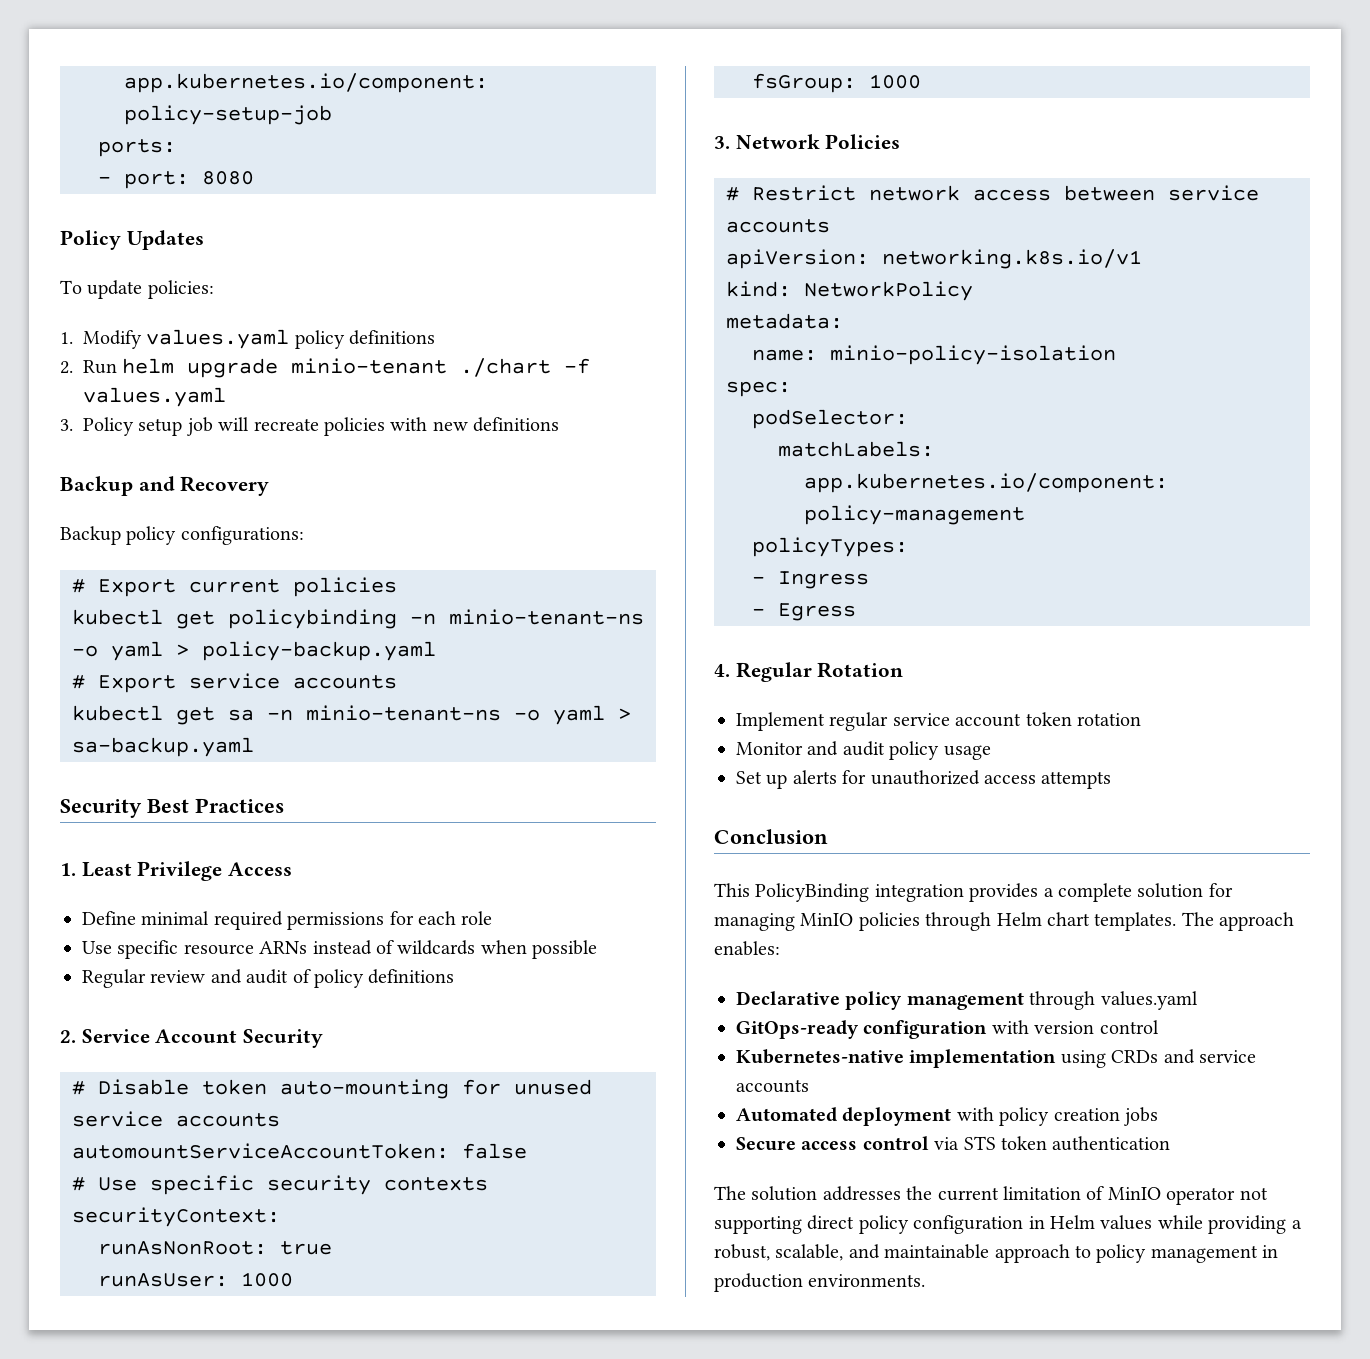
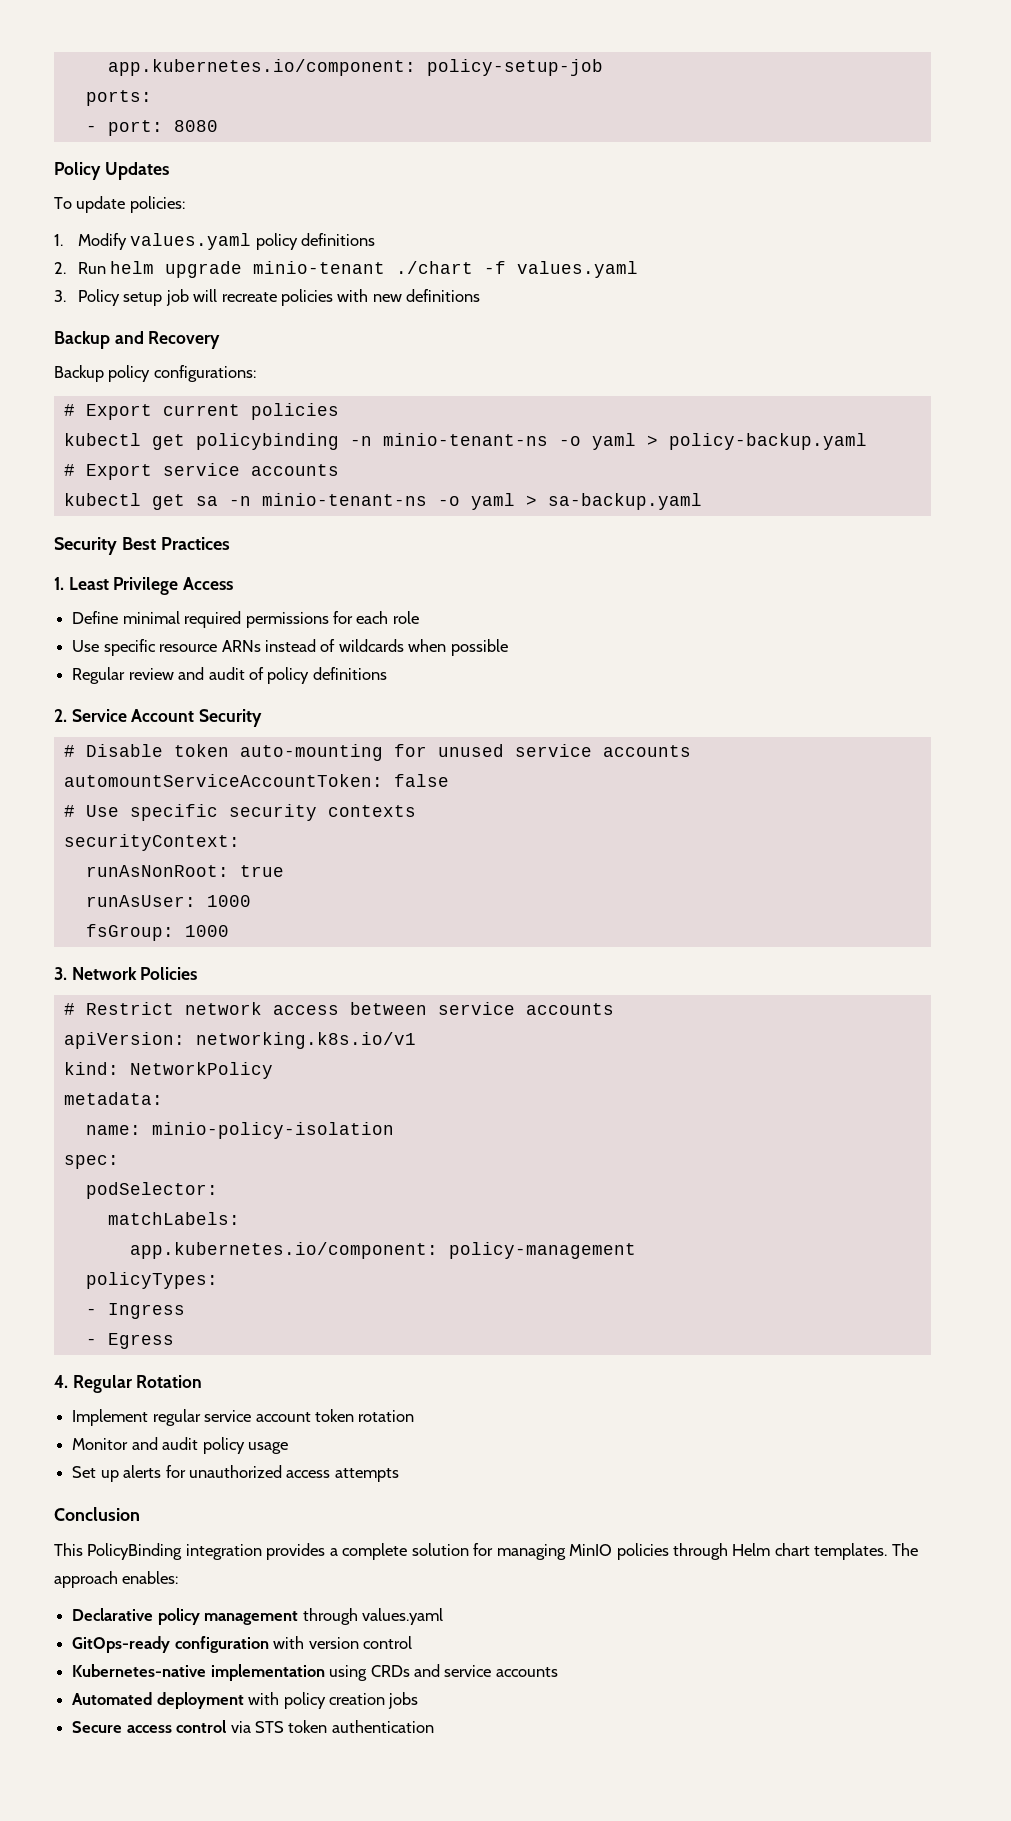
[714,1186,1268,1205] [714,1215,1302,1234] [714,1244,1279,1263] [714,1273,926,1292] // The solution addresses the current limitation of MinIO operator not supporting direct policy configuration in Helm values while providing a robust, scalable, and maintainable approach to policy management in production environments. -> (434, 1726) none

